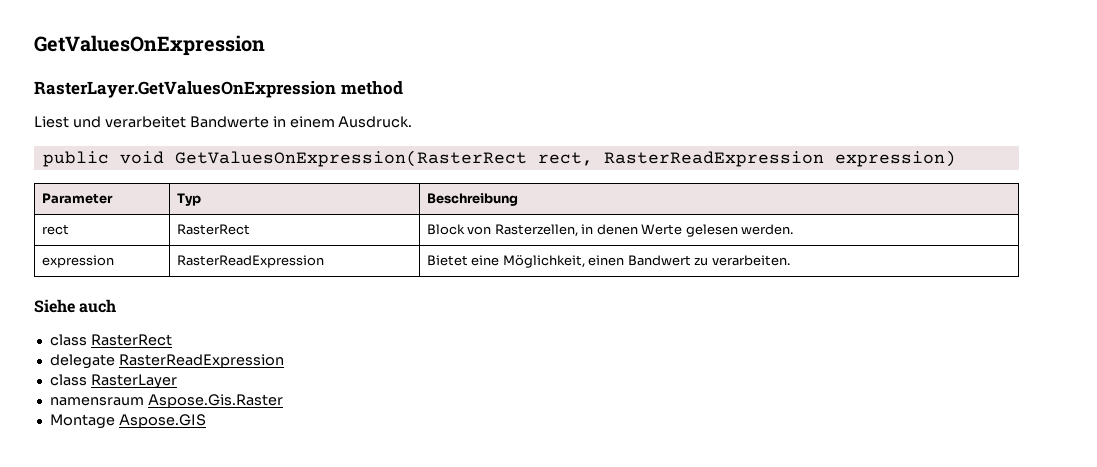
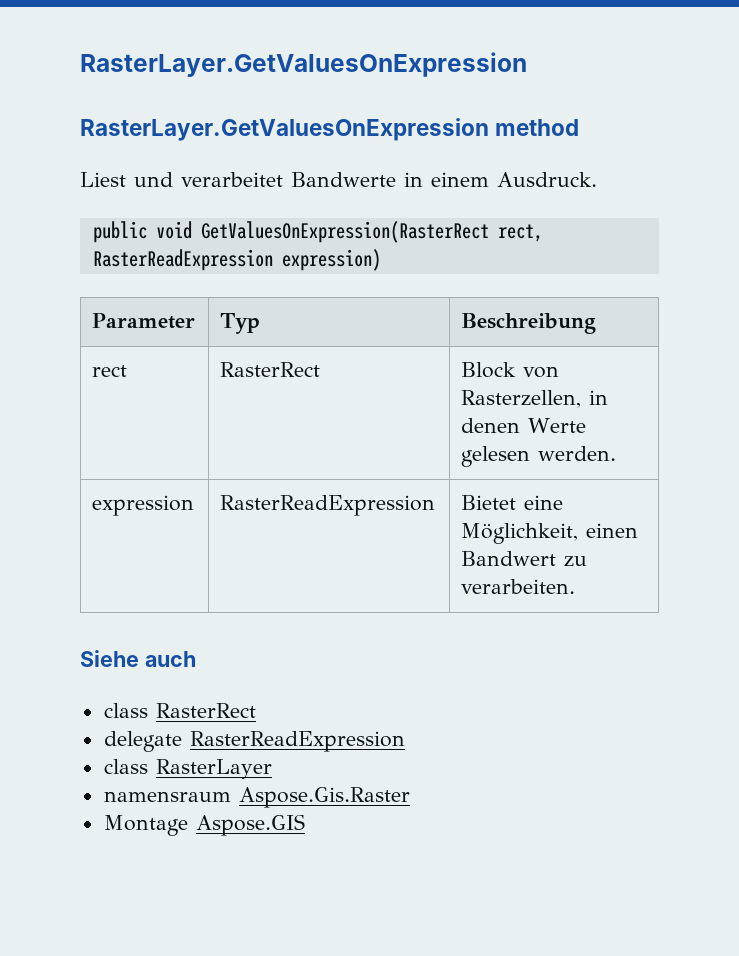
[34,35,265,56] GetValuesOnExpression -> [80,52,527,77] RasterLayer.GetValuesOnExpression

